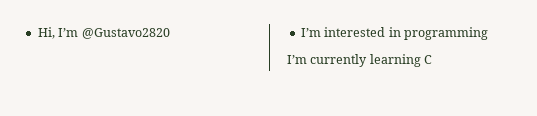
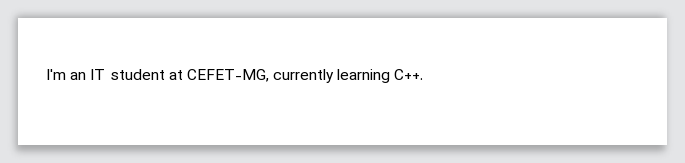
[37,27,170,39] [300,27,488,40] [287,55,307,64] Hi, I’m @Gustavo2820 // I’m interested in programming // I’m -> [46,69,269,82] I'm an IT student at CEFET-MG,
[424,55,433,64] C -> [394,69,424,80] C++.

